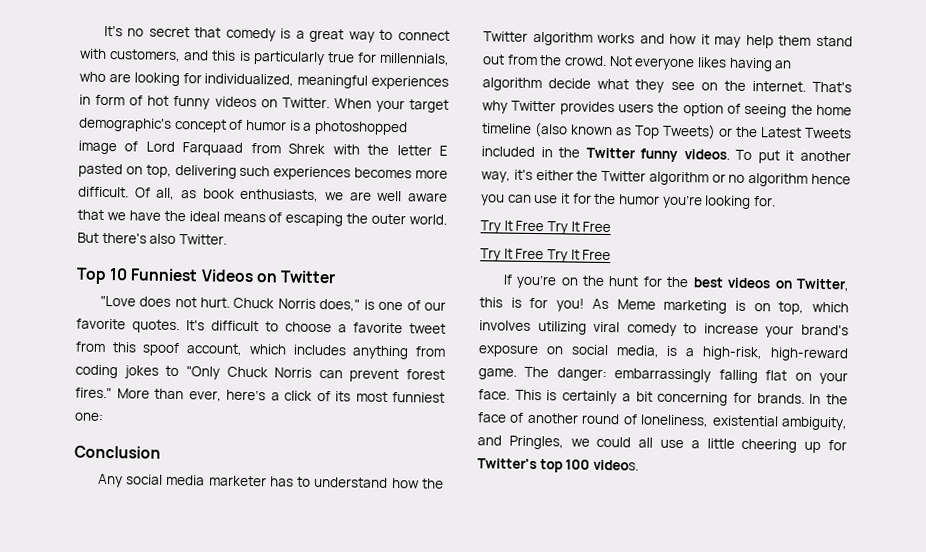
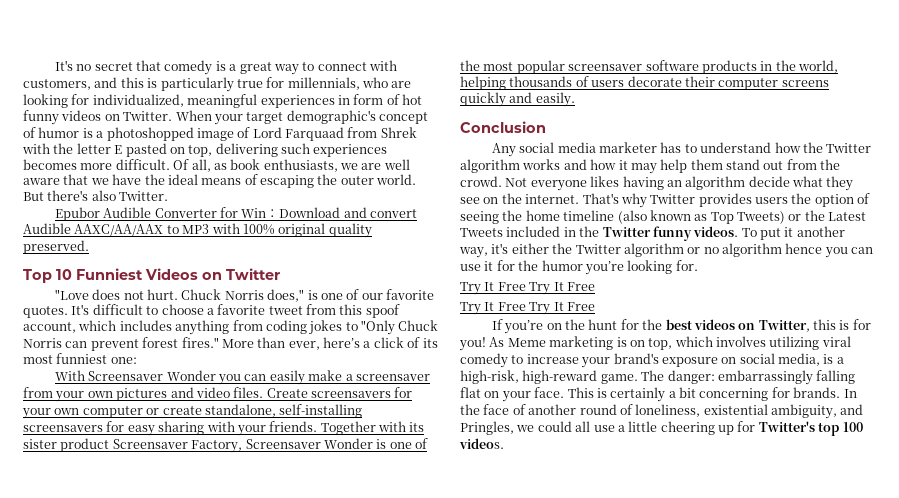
(227, 239) none -> [54,207,418,221] [23,223,372,238] [23,240,89,254] // Epubor Audible Converter for Win：Download and convert Audible AAXC/AA/AAX to MP3 with 100% original quality preserved.
(104, 416) none -> [54,370,430,385] [23,387,413,402] [22,404,363,419] [23,421,425,436] [23,438,428,453] [460,60,838,74] [460,76,829,90] [460,92,575,107] // With Screensaver Wonder you can easily make a screensaver from your own pictures and video files. Create screensavers for your own computer or create standalone, self-installing screensavers for easy sharing with your friends. Together with its sister product Screensaver Factory, Screensaver Wonder is one of the most popular screensaver software products in the world, helping thousands of users decorate their computer screens quickly and easily.

